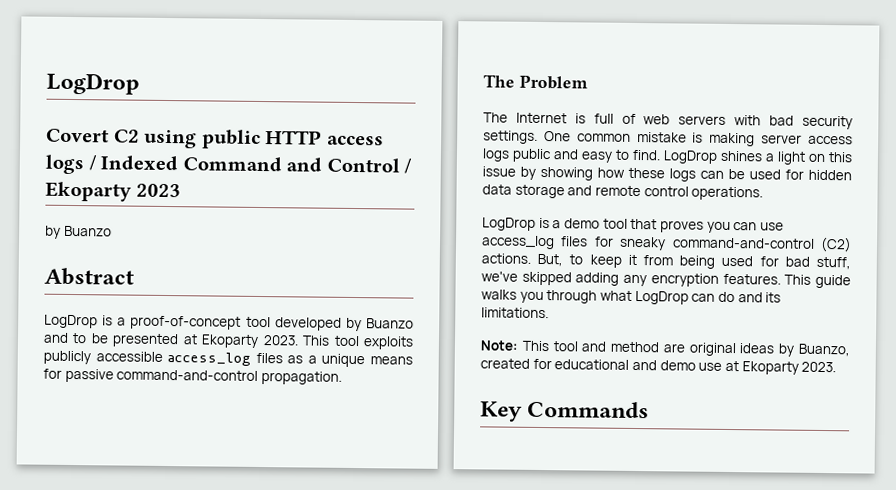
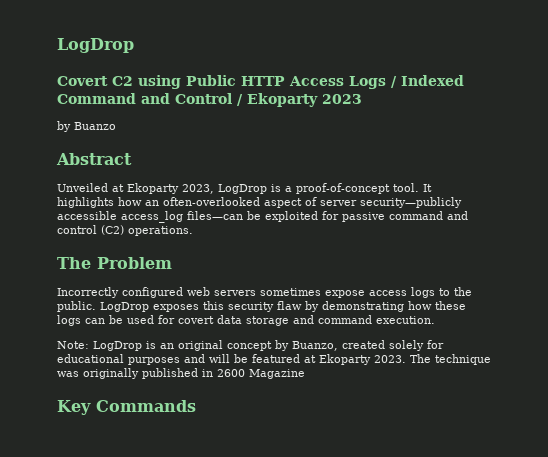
[201,129,384,149] [45,154,84,175] public HTTP access logs -> [186,75,386,89] Public HTTP Access Logs
[44,314,414,332] [43,332,415,350] [43,350,413,368] [43,368,342,385] [483,74,588,90] [483,112,853,130] [483,130,853,147] [482,148,853,165] [482,166,593,181] LogDrop is a proof-of-concept tool developed by Buanzo and to be presented at Ekoparty 2023. This tool exploits publicly accessible access_log files as a unique means for passive command-and-control propagation. // The Problem // The Internet is full of web servers with bad security settings. One common mistake is making server access logs public and easy to find. LogDrop shines a light on this issue by showing -> [57,183,432,194] [57,197,462,208] [57,211,468,223] [57,225,193,236] [57,257,172,269] [57,287,472,298] [57,301,404,312] Unveiled at Ekoparty 2023, LogDrop is a proof-of-concept tool. It highlights how an often-overlooked aspect of server security—publicly accessible access_log files—can be exploited for passive command and control (C2) operations. // The Problem // Incorrectly configured web servers sometimes expose access logs to the public. LogDrop exposes this security flaw by demonstrating
[808,169,852,181] hidden -> [178,316,214,324] covert
[594,185,764,201] [482,217,784,234] [481,235,852,253] [481,253,851,270] [481,271,851,289] [481,289,782,305] [481,307,549,319] [480,340,775,357] remote control operations. // LogDrop is a demo tool that proves you can use access_log files for sneaky command-and-control (C2) actions. But, to keep it from being used for bad stuff, we've skipped adding any encryption features. This guide walks you through what LogDrop can do and its limitations. // Note: This tool and method are original ideas -> [318,315,435,324] [57,340,272,351] command execution. // Note: LogDrop is an original concept
(530, 363) none -> [389,340,424,351] solely
[631,359,837,375] and demo use at Ekoparty 2023. -> [128,354,491,365] [57,368,305,379] purposes and will be featured at Ekoparty 2023. The technique was originally published in 2600 Magazine

